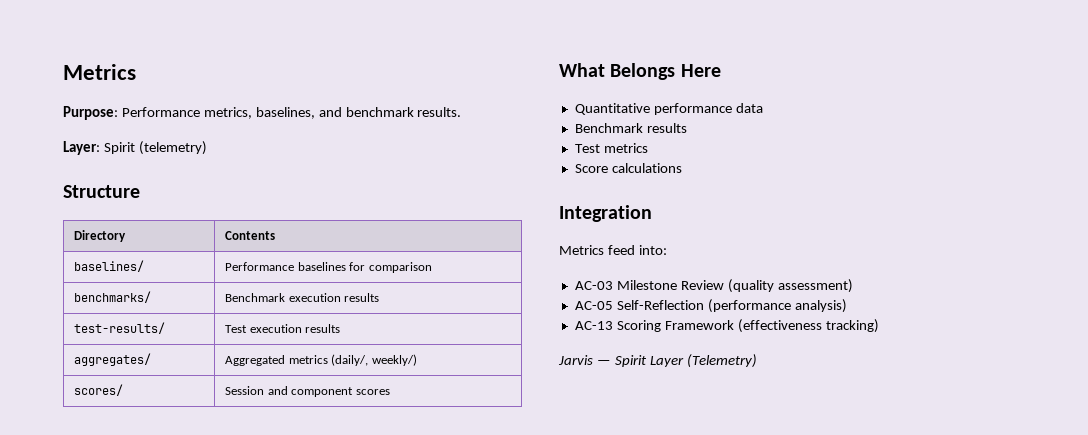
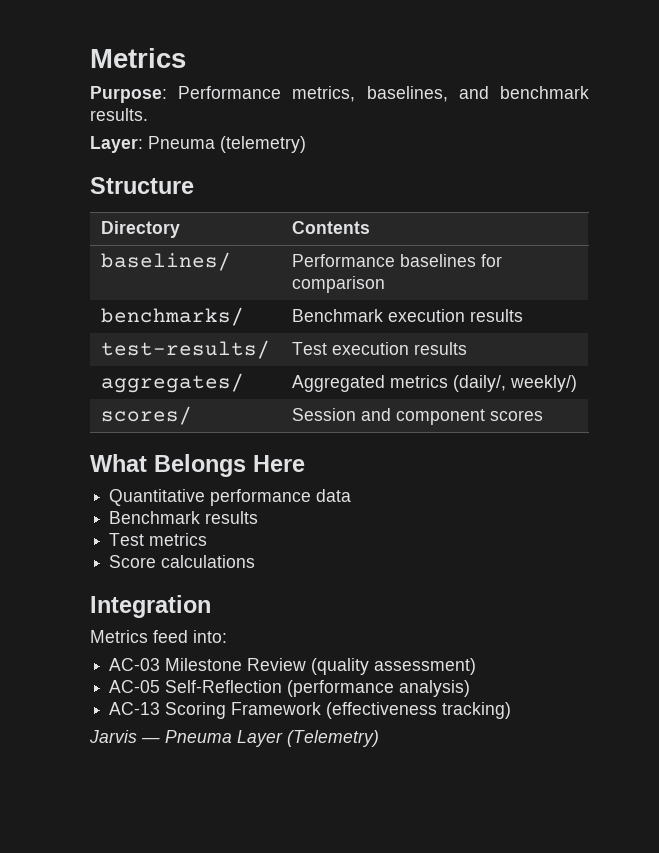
[103,142,135,154] Spirit -> [148,136,215,149] Pneuma
[614,355,647,367] Spirit -> [165,730,232,743] Pneuma

